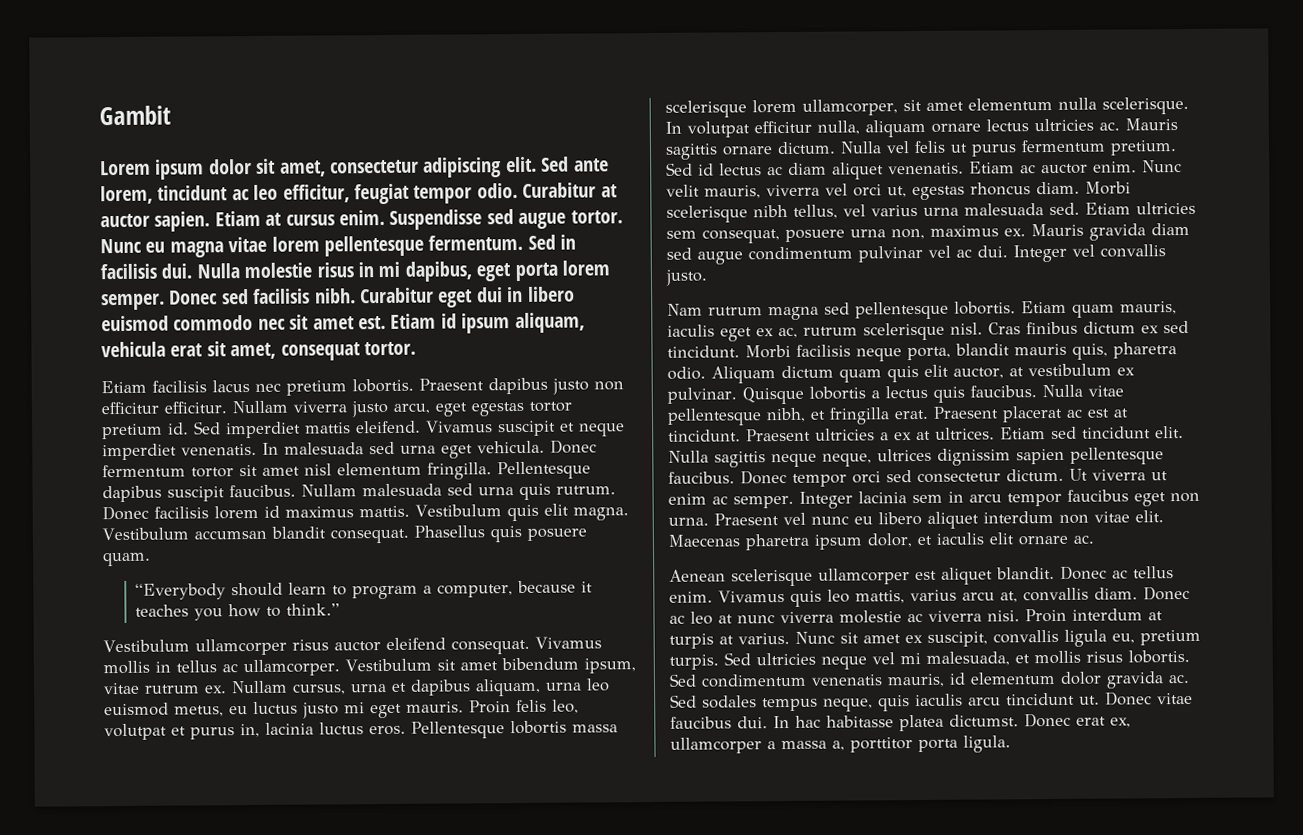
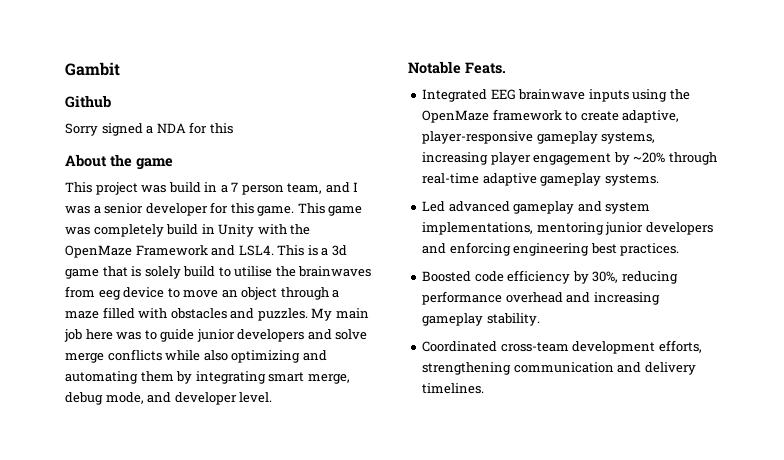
[100,156,609,180] [100,182,618,205] [100,209,623,232] [100,234,577,258] [100,260,610,282] [101,286,575,311] [101,312,585,334] [101,341,416,361] [101,377,624,396] [101,400,572,418] [102,420,625,440] [102,439,597,461] [102,461,591,480] [102,483,616,503] [102,503,629,522] [102,525,587,544] [102,551,151,567] [135,580,594,600] [135,603,341,621] [103,636,602,656] [103,657,636,677] [103,678,610,697] [104,699,579,719] [104,720,618,741] [665,96,1189,118] [665,118,1178,138] [665,139,1177,160] [666,160,1182,180] [666,181,1131,201] [666,201,1196,223] [666,222,1190,244] [666,244,1166,265] [665,269,708,286] [667,300,1177,321] [667,320,1189,342] [667,342,1177,362] [667,363,1135,384] [667,384,1124,405] [667,405,1129,426] [668,426,1184,442] [668,447,1164,468] [668,468,1168,487] [668,489,1200,509] [668,510,1164,529] [668,532,1094,551] [669,565,1174,587] [669,585,1190,607] [669,608,1163,625] [669,629,1201,649] [669,649,1190,670] [669,671,1190,689] [670,691,1193,712] [670,712,1131,732] [670,735,1011,754] Lorem ipsum dolor sit amet, consectetur adipiscing elit. Sed ante lorem, tincidunt ac leo efficitur, feugiat tempor odio. Curabitur at auctor sapien. Etiam at cursus enim. Suspendisse sed augue tortor. Nunc eu magna vitae lorem pellentesque fermentum. Sed in facilisis dui. Nulla molestie risus in mi dapibus, eget porta lorem semper. Donec sed facilisis nibh. Curabitur eget dui in libero euismod commodo nec sit amet est. Etiam id ipsum aliquam, vehicula erat sit amet, consequat tortor. // Etiam facilisis lacus nec pretium lobortis. Praesent dapibus justo non efficitur efficitur. Nullam viverra justo arcu, eget egestas tortor pretium id. Sed imperdiet mattis eleifend. Vivamus suscipit et neque imperdiet venenatis. In malesuada sed urna eget vehicula. Donec fermentum tortor sit amet nisl elementum fringilla. Pellentesque dapibus suscipit faucibus. Nullam malesuada sed urna quis rutrum. Donec facilisis lorem id maximus mattis. Vestibulum quis elit magna. Vestibulum accumsan blandit consequat. Phasellus quis posuere quam. // “Everybody should learn to program a computer, because it teaches you how to think.” // Vestibulum ullamcorper risus auctor eleifend consequat. Vivamus mollis in tellus ac ullamcorper. Vestibulum sit amet bibendum ipsum, vitae rutrum ex. Nullam cursus, urna et dapibus aliquam, urna leo euismod metus, eu luctus justo mi eget mauris. Proin felis leo, volutpat et purus in, lacinia luctus eros. Pellentesque lobortis massa scelerisque lorem ullamcorper, sit amet elementum nulla scelerisque. In volutpat efficitur nulla, aliquam ornare lectus ultricies ac. Mauris sagittis ornare dictum. Nulla vel felis ut purus fermentum pretium. Sed id lectus ac diam aliquet venenatis. Etiam ac auctor enim. Nunc velit mauris, viverra vel orci ut, egestas rhoncus diam. Morbi scelerisque nibh tellus, vel varius urna malesuada sed. Etiam ultricies sem consequat, posuere urna non, maximus ex. Mauris gravida diam sed augue condimentum pulvinar vel ac dui. Integer vel convallis justo. // Nam rutrum magna sed pellentesque lobortis. Etiam quam mauris, iaculis eget ex ac, rutrum scelerisque nisl. Cras finibus dictum ex sed tincidunt. Morbi facilisis neque porta, blandit mauris quis, pharetra odio. Aliquam dictum quam quis elit auctor, at vestibulum ex pulvinar. Quisque lobortis a lectus quis faucibus. Nulla vitae pellentesque nibh, et fringilla erat. Praesent placerat ac est at tincidunt. Praesent ultricies a ex at ultrices. Etiam sed tincidunt elit. Nulla sagittis neque neque, ultrices dignissim sapien pellentesque faucibus. Donec tempor orci sed consectetur dictum. Ut viverra ut enim ac semper. Integer lacinia sem in arcu tempor faucibus eget non urna. Praesent vel nunc eu libero aliquet interdum non vitae elit. Maecenas pharetra ipsum dolor, et iaculis elit ornare ac. // Aenean scelerisque ullamcorper est aliquet blandit. Donec ac tellus enim. Vivamus quis leo mattis, varius arcu at, convallis diam. Donec ac leo at nunc viverra molestie ac viverra nisi. Proin interdum at turpis at varius. Nunc sit amet ex suscipit, convallis ligula eu, pretium turpis. Sed ultricies neque vel mi malesuada, et mollis risus lobortis. Sed condimentum venenatis mauris, id elementum dolor gravida ac. Sed sodales tempus neque, quis iaculis arcu tincidunt ut. Donec vitae faucibus dui. In hac habitasse platea dictumst. Donec erat ex, ullamcorper a massa a, porttitor porta ligula. -> [65,95,111,108] [65,122,233,136] [65,154,173,170] [65,182,359,195] [65,202,363,216] [65,224,311,237] [65,245,347,258] [65,266,372,279] [65,286,340,300] [65,307,369,321] [64,329,368,342] [65,349,327,363] [65,371,350,384] [65,392,273,405] [408,61,506,74] [422,89,690,102] [422,109,680,123] [422,131,656,144] [422,152,717,165] [422,173,659,186] [422,201,651,214] [422,222,713,235] [422,242,680,256] [422,270,678,284] [422,291,660,305] [422,313,540,326] [422,340,702,354] [422,362,696,375] [422,383,485,394] Github // Sorry signed a NDA for this // About the game // This project was build in a 7 person team, and I was a senior developer for this game. This game was completely build in Unity with the OpenMaze Framework and LSL4. This is a 3d game that is solely build to utilise the brainwaves from eeg device to move an object through a maze filled with obstacles and puzzles. My main job here was to guide junior developers and solve merge conflicts while also optimizing and automating them by integrating smart merge, debug mode, and developer level. // Notable Feats. // Integrated EEG brainwave inputs using the OpenMaze framework to create adaptive, player-responsive gameplay systems, increasing player engagement by ~20% through real-time adaptive gameplay systems. // Led advanced gameplay and system implementations, mentoring junior developers and enforcing engineering best practices. // Boosted code efficiency by 30%, reducing performance overhead and increasing gameplay stability. // Coordinated cross-team development efforts, strengthening communication and delivery timelines.

